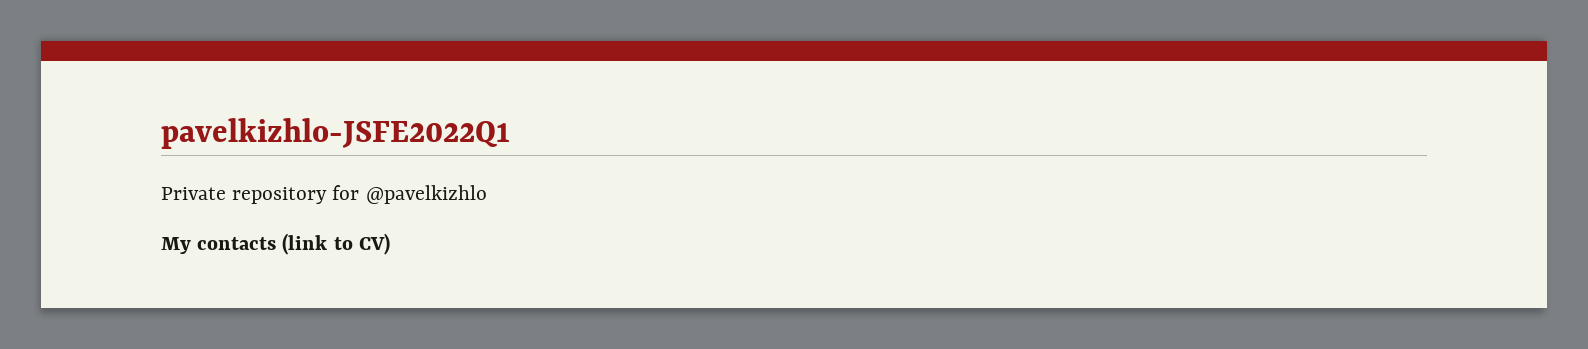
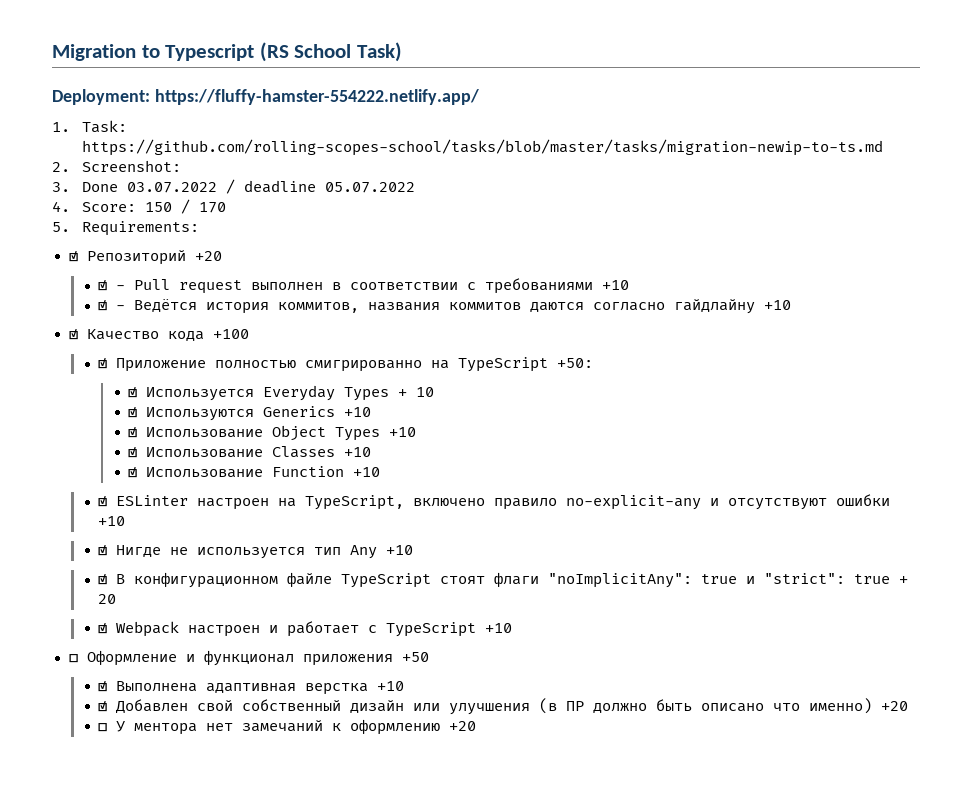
[161,118,510,149] [161,185,487,204] [161,233,390,255] pavelkizhlo-JSFE2022Q1 // Private repository for @pavelkizhlo // My contacts (link to CV) -> [52,42,402,62] [52,89,479,105] [52,120,127,133] [81,139,883,156] [52,160,181,172] [52,179,415,194] [52,199,226,214] [52,221,199,236] [68,250,222,265] [98,278,630,294] [98,299,792,314] [68,329,249,341] [98,357,594,372] [128,385,435,401] [128,406,372,421] [128,425,417,441] [128,446,372,458] [128,466,381,478] [98,494,891,510] [98,516,126,526] [98,545,414,559] [98,572,909,588] [98,594,117,604] [98,621,513,637] [68,650,429,666] [98,681,405,695] [98,698,909,715] [98,719,477,735] Migration to Typescript (RS School Task) // Deployment: https://fluffy-hamster-554222.netlify.app/ // 1. Task: https://github.com/rolling-scopes-school/tasks/blob/master/tasks/migration-newip-to-ts.md // 2. Screenshot: // 3. Done 03.07.2022 / deadline 05.07.2022 // 4. Score: 150 / 170 // 5. Requirements: // ☑ Репозиторий +20 // ☑ - Pull request выполнен в соответствии с требованиями +10 // ☑ - Ведётся история коммитов, названия коммитов даются согласно гайдлайну +10 // ☑ Качество кода +100 // ☑ Приложение полностью смигрированно на TypeScript +50: // ☑ Используется Everyday Types + 10 // ☑ Используются Generics +10 // ☑ Использование Object Types +10 // ☑ Использование Classes +10 // ☑ Использование Function +10 // ☑ ESLinter настроен на TypeScript, включено правило no-explicit-any и отсутствуют ошибки +10 // ☑ Нигде не используется тип Any +10 // ☑ В конфигурационном файле TypeScript стоят флаги "noImplicitAny": true и "strict": true + 20 // ☑ Webpack настроен и работает с TypeScript +10 // ☐ Оформление и функционал приложения +50 // ☑ Выполнена адаптивная верстка +10 // ☑ Добавлен свой собственный дизайн или улучшения (в ПР должно быть описано что именно) +20 // ☐ У ментора нет замечаний к оформлению +20

